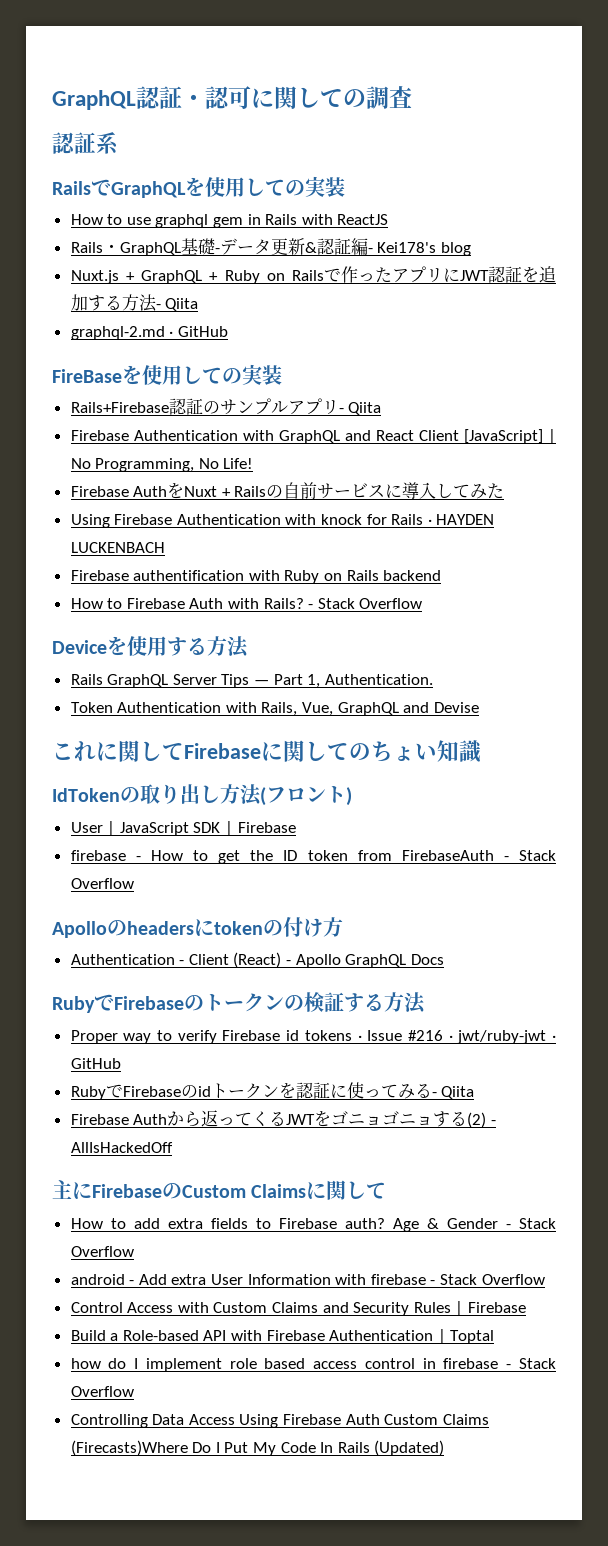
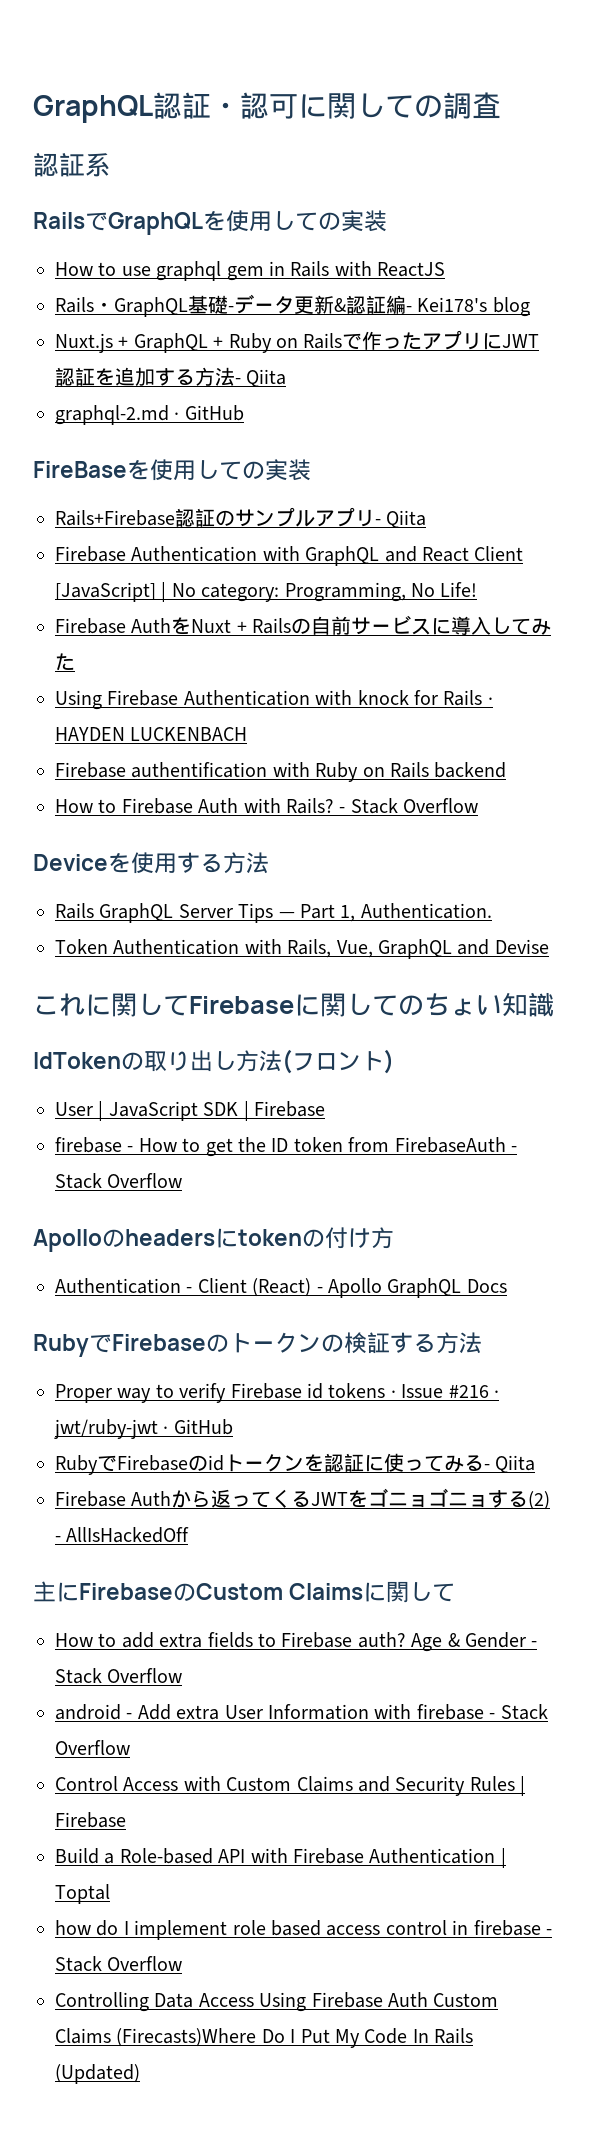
(91, 463) none -> [201,583,280,602] category:

